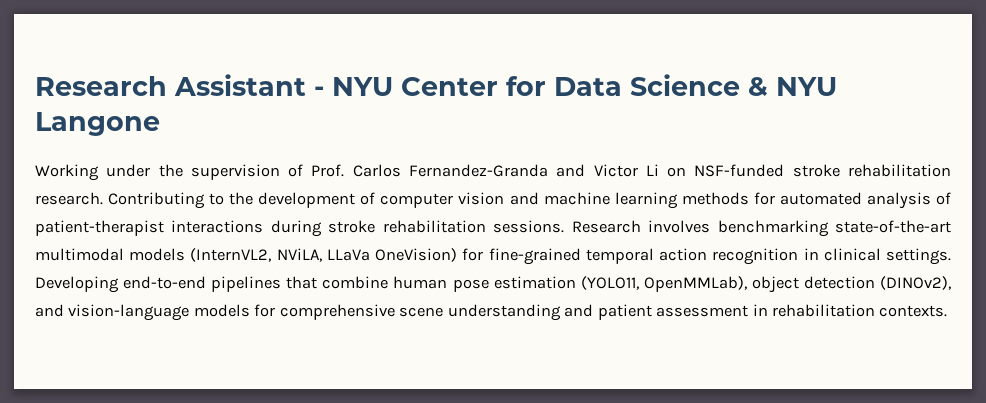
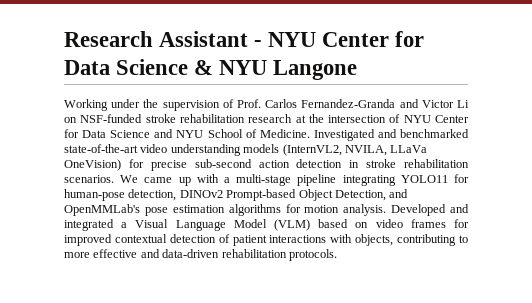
[35,192,952,209] [35,220,951,237] [35,248,124,261] research. Contributing to the development of computer vision and machine learning methods for automated analysis of patient-therapist interactions during stroke rehabilitation sessions. Research involves benchmarking state-of-the-art multimodal -> [248,114,470,123] [64,129,469,141] [64,144,241,156] research at the intersection of NYU Center for Data Science and NYU School of Medicine. Investigated and benchmarked state-of-the-art video understanding
[276,248,322,262] NViLA, -> [344,145,387,156] NVILA,
[488,248,952,265] [35,276,952,293] [35,304,948,321] fine-grained temporal action recognition in clinical settings. Developing end-to-end pipelines that combine human pose estimation (YOLO11, OpenMMLab), object detection (DINOv2), and vision-language models for comprehensive scene understanding and patient assessment in rehabilitation contexts. -> [150,159,469,171] [64,174,469,186] [64,189,409,201] [64,204,469,216] [64,219,469,231] [64,234,469,246] [64,249,337,261] precise sub-second action detection in stroke rehabilitation scenarios. We came up with a multi-stage pipeline integrating YOLO11 for human-pose detection, DINOv2 Prompt-based Object Detection, and OpenMMLab's pose estimation algorithms for motion analysis. Developed and integrated a Visual Language Model (VLM) based on video frames for improved contextual detection of patient interactions with objects, contributing to more effective and data-driven rehabilitation protocols.

